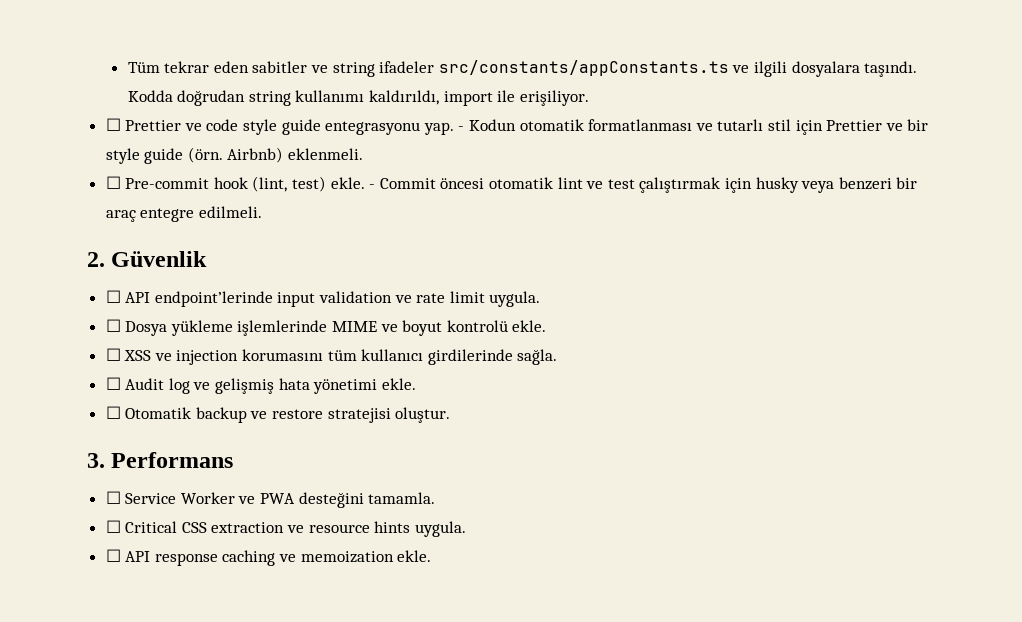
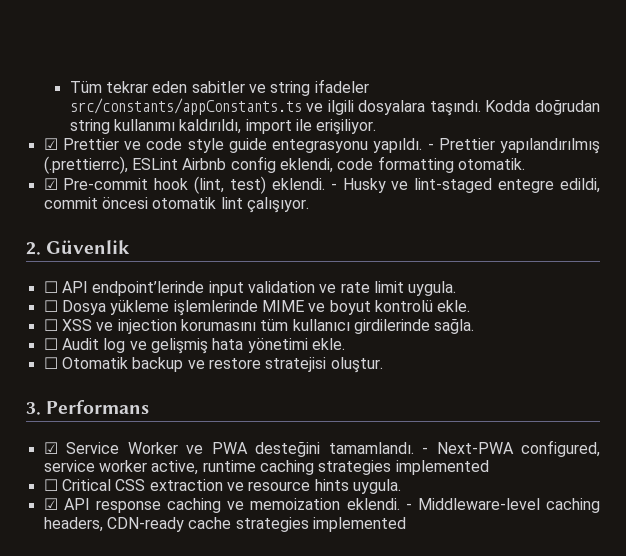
[105,118,121,131] ☐ -> [43,138,58,150] ☑
[423,119,929,135] [105,147,364,164] [105,176,918,193] [105,206,262,222] yap. - Kodun otomatik formatlanması ve tutarlı stil için Prettier ve bir style guide (örn. Airbnb) eklenmeli. // ☐ Pre-commit hook (lint, test) ekle. - Commit öncesi otomatik lint ve test çalıştırmak için husky veya benzeri bir araç entegre edilmeli. -> [373,138,600,154] [43,156,525,174] [43,176,601,194] [43,197,309,213] yapıldı. - Prettier yapılandırılmış (.prettierrc), ESLint Airbnb config eklendi, code formatting otomatik. // ☑ Pre-commit hook (lint, test) eklendi. - Husky ve lint-staged entegre edildi, commit öncesi otomatik lint çalışıyor.
[105,491,121,504] ☐ -> [43,442,58,454] ☑
[368,492,436,504] tamamla. -> [328,440,600,457] [43,460,489,475] tamamlandı. - Next-PWA configured, service worker active, runtime caching strategies implemented
[105,549,121,562] ☐ -> [43,498,58,510] ☑
[397,550,432,562] ekle. -> [346,498,600,513] [43,517,406,532] eklendi. - Middleware-level caching headers, CDN-ready cache strategies implemented

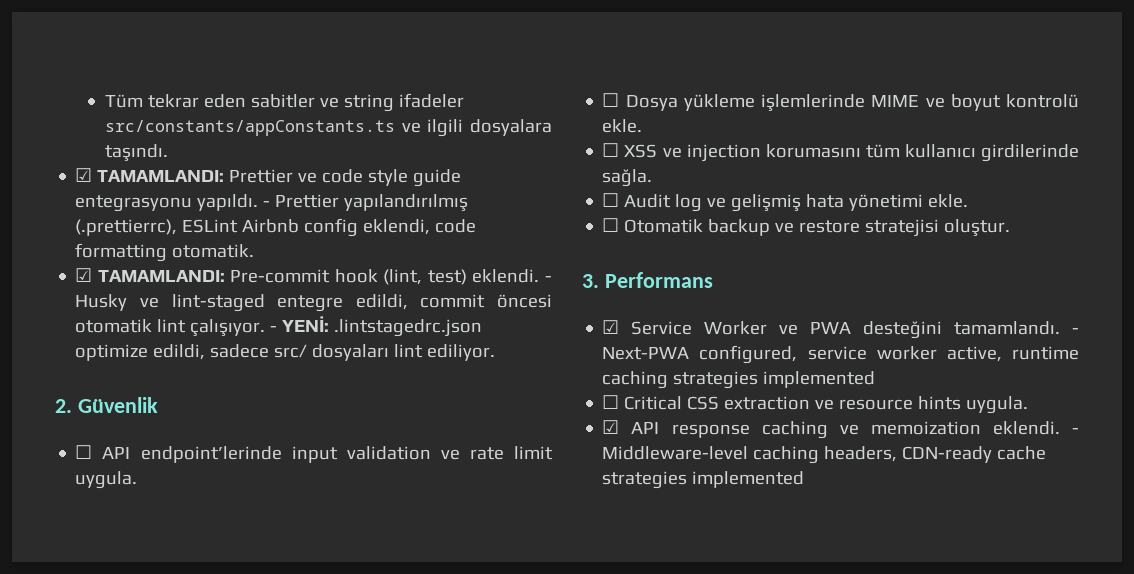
[485,99,600,115] [69,119,377,135] [43,138,58,150] Kodda doğrudan string kullanımı kaldırıldı, import ile erişiliyor. // ☑ -> [75,168,225,182] // ☑ TAMAMLANDI:
(58, 184) none -> [97,270,225,282] TAMAMLANDI:
(309, 205) none -> [270,316,483,337] [75,344,496,361] - YENİ: .lintstagedrc.json optimize edildi, sadece src/ dosyaları lint ediliyor.

